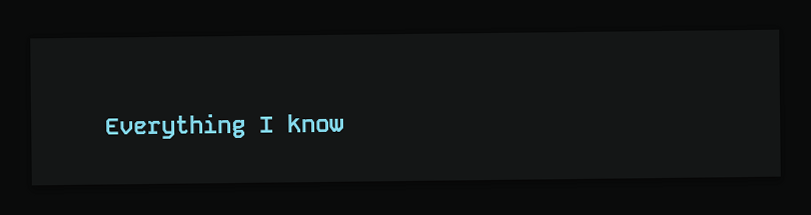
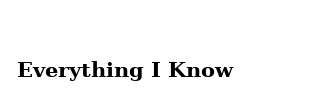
[287,113,344,133] know -> [168,62,234,77] Know

